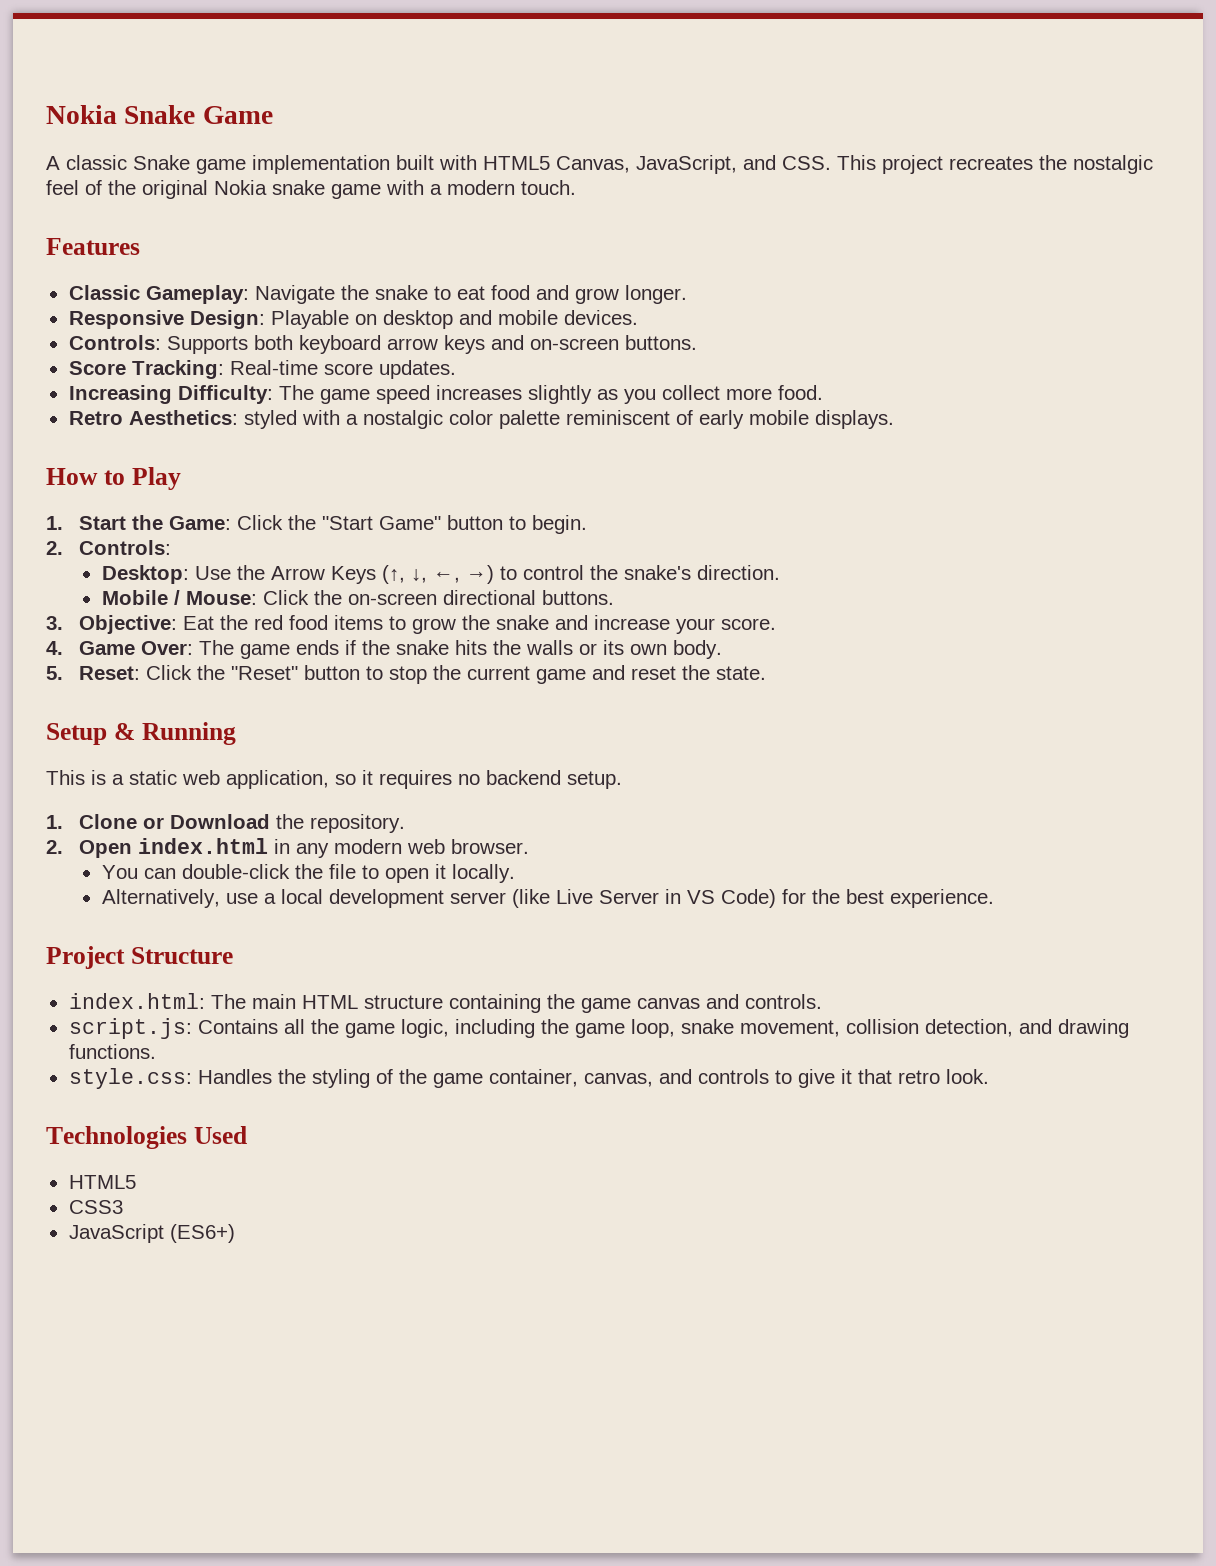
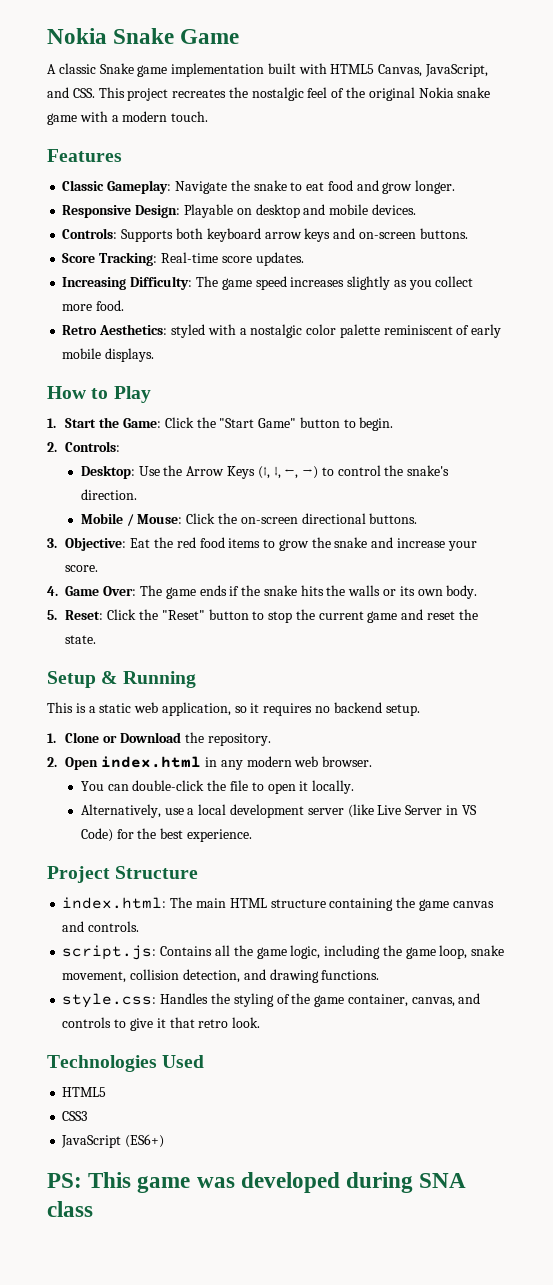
(235, 1233) none -> [47,1172,467,1193] [47,1201,93,1217] // PS: This game was developed during SNA class

